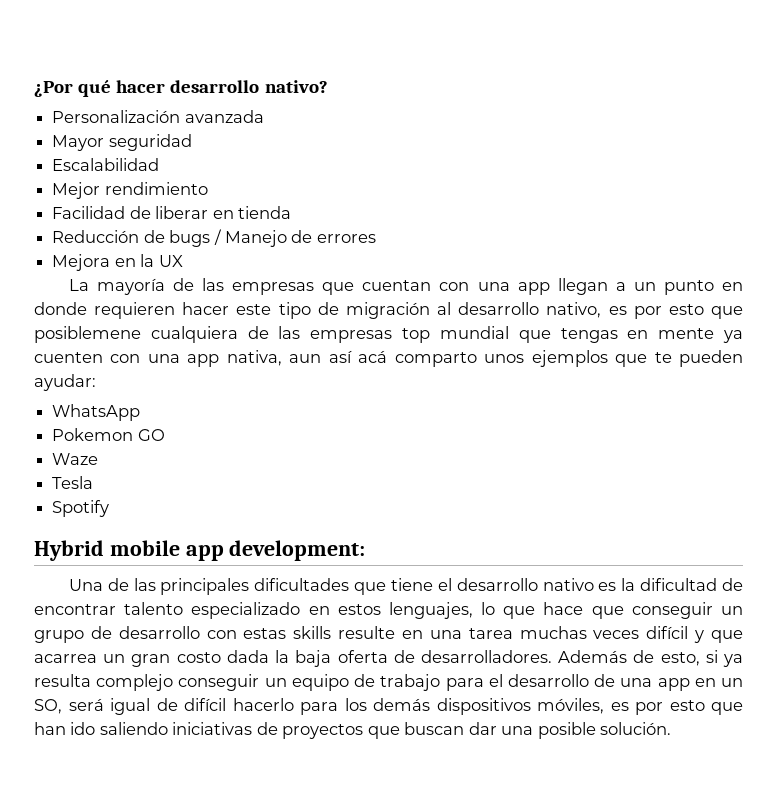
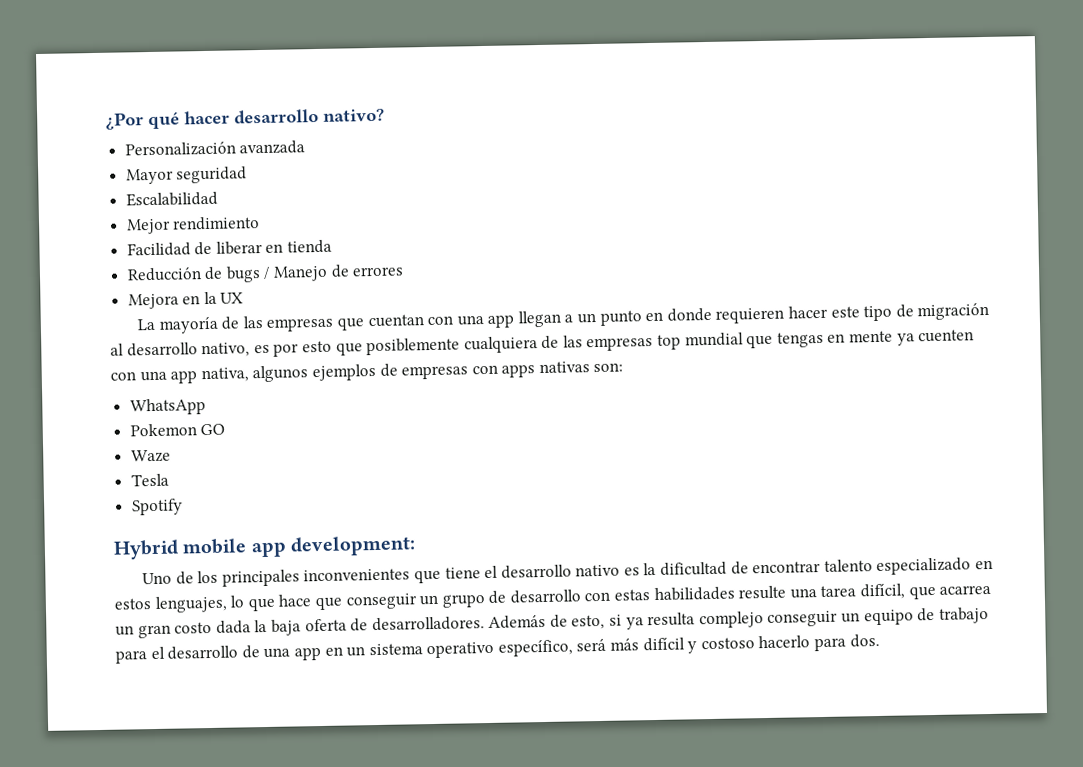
[34,326,141,343] posiblemene -> [366,337,461,356] posiblemente
[289,350,743,367] [34,374,96,391] aun así acá comparto unos ejemplos que te pueden ayudar: -> [252,361,624,383] algunos ejemplos de empresas con apps nativas son:
[68,578,350,595] Una de las principales dificultades -> [141,568,411,587] Uno de los principales inconvenientes
[293,626,705,643] skills resulte en una tarea muchas veces difícil y -> [653,583,906,602] habilidades resulte una tarea difícil,
[34,698,743,715] [34,722,672,739] SO, será igual de difícil hacerlo para los demás dispositivos móviles, es por esto que han ido saliendo iniciativas de proyectos que buscan dar una posible solución. -> [368,633,880,659] sistema operativo específico, será más difícil y costoso hacerlo para dos.

